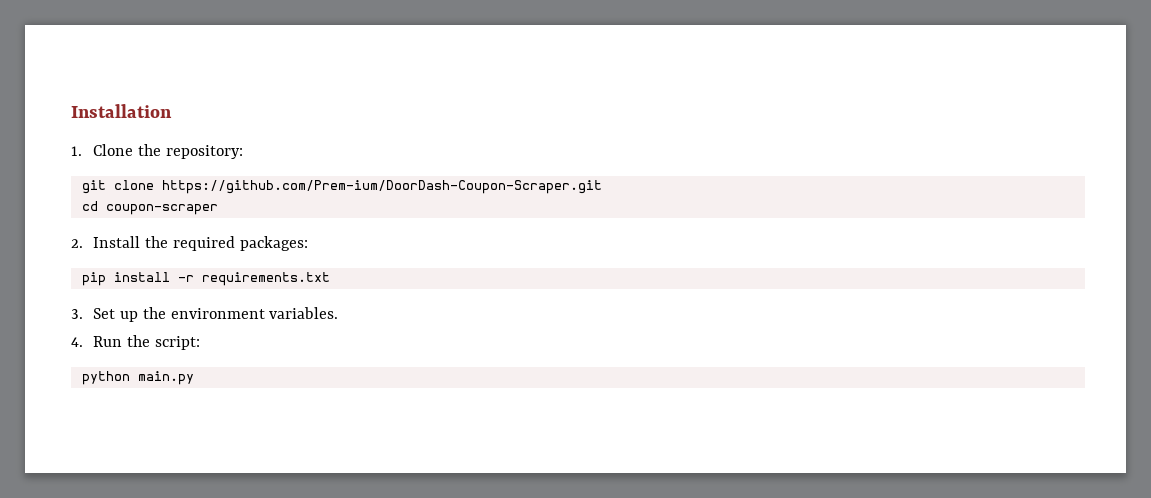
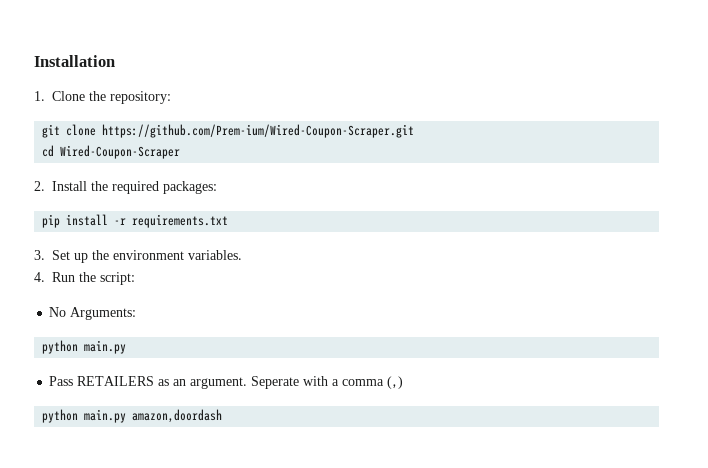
[161,180,602,194] https://github.com/Prem-ium/DoorDash-Coupon-Scraper.git -> [102,124,415,138] https://github.com/Prem-ium/Wired-Coupon-Scraper.git
[105,204,218,215] coupon-scraper -> [60,145,181,159] Wired-Coupon-Scraper
[81,371,194,385] // python main.py -> [49,307,137,320] [42,340,127,354] [49,376,404,389] [42,409,223,423] // No Arguments: // python main.py // Pass RETAILERS as an argument. Seperate with a comma (,) // python main.py amazon,doordash

